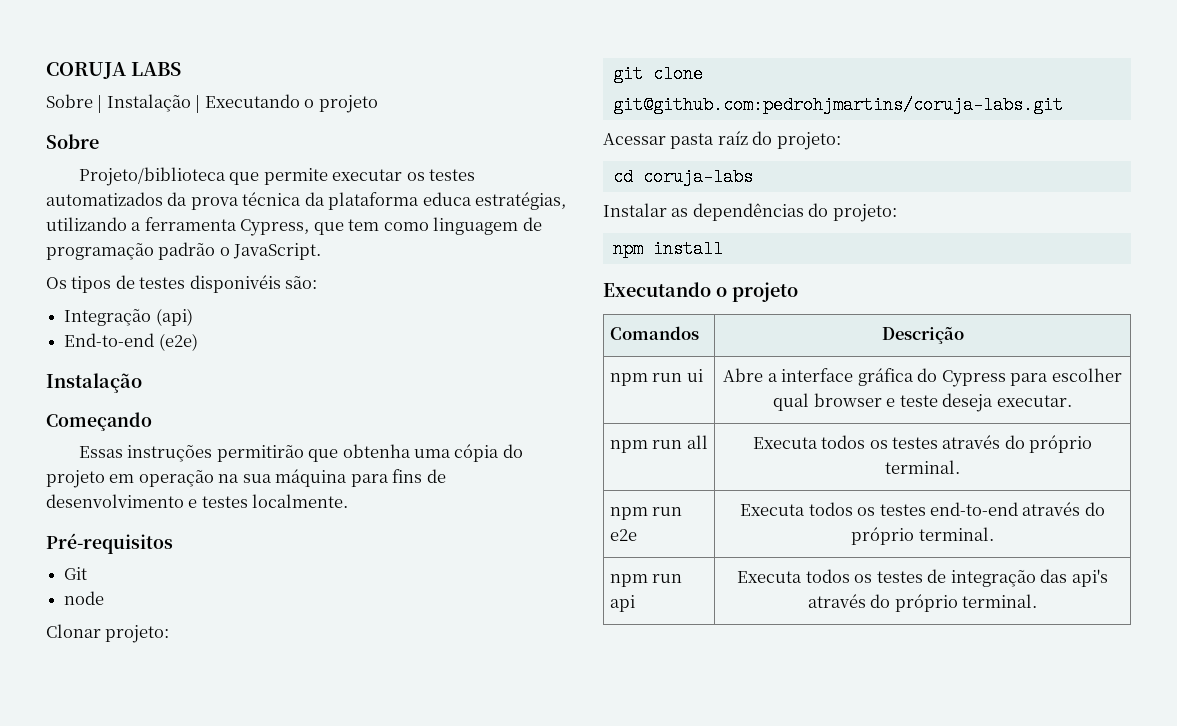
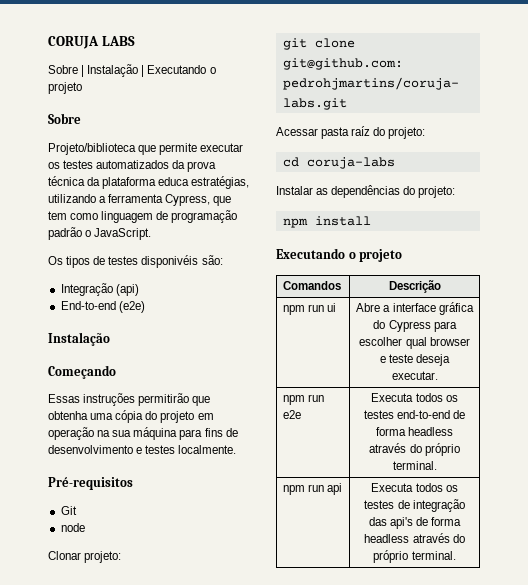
[609,435,708,453] [752,435,1093,453] [885,460,960,474] // npm run all | Executa todos os testes através do próprio terminal. -> (438, 375) none
(1018, 509) none -> [453,410,466,419] [375,427,454,436] de forma headless
(1108, 578) none -> [416,517,462,526] [364,534,410,543] de forma headless

